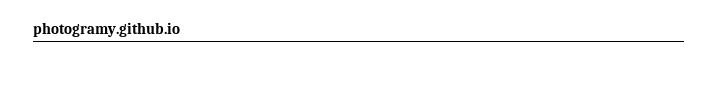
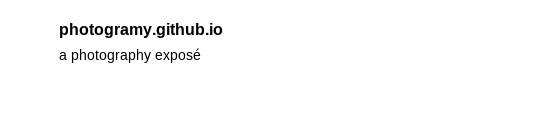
(180, 29) none -> [59,48,201,63] // a photography exposé

